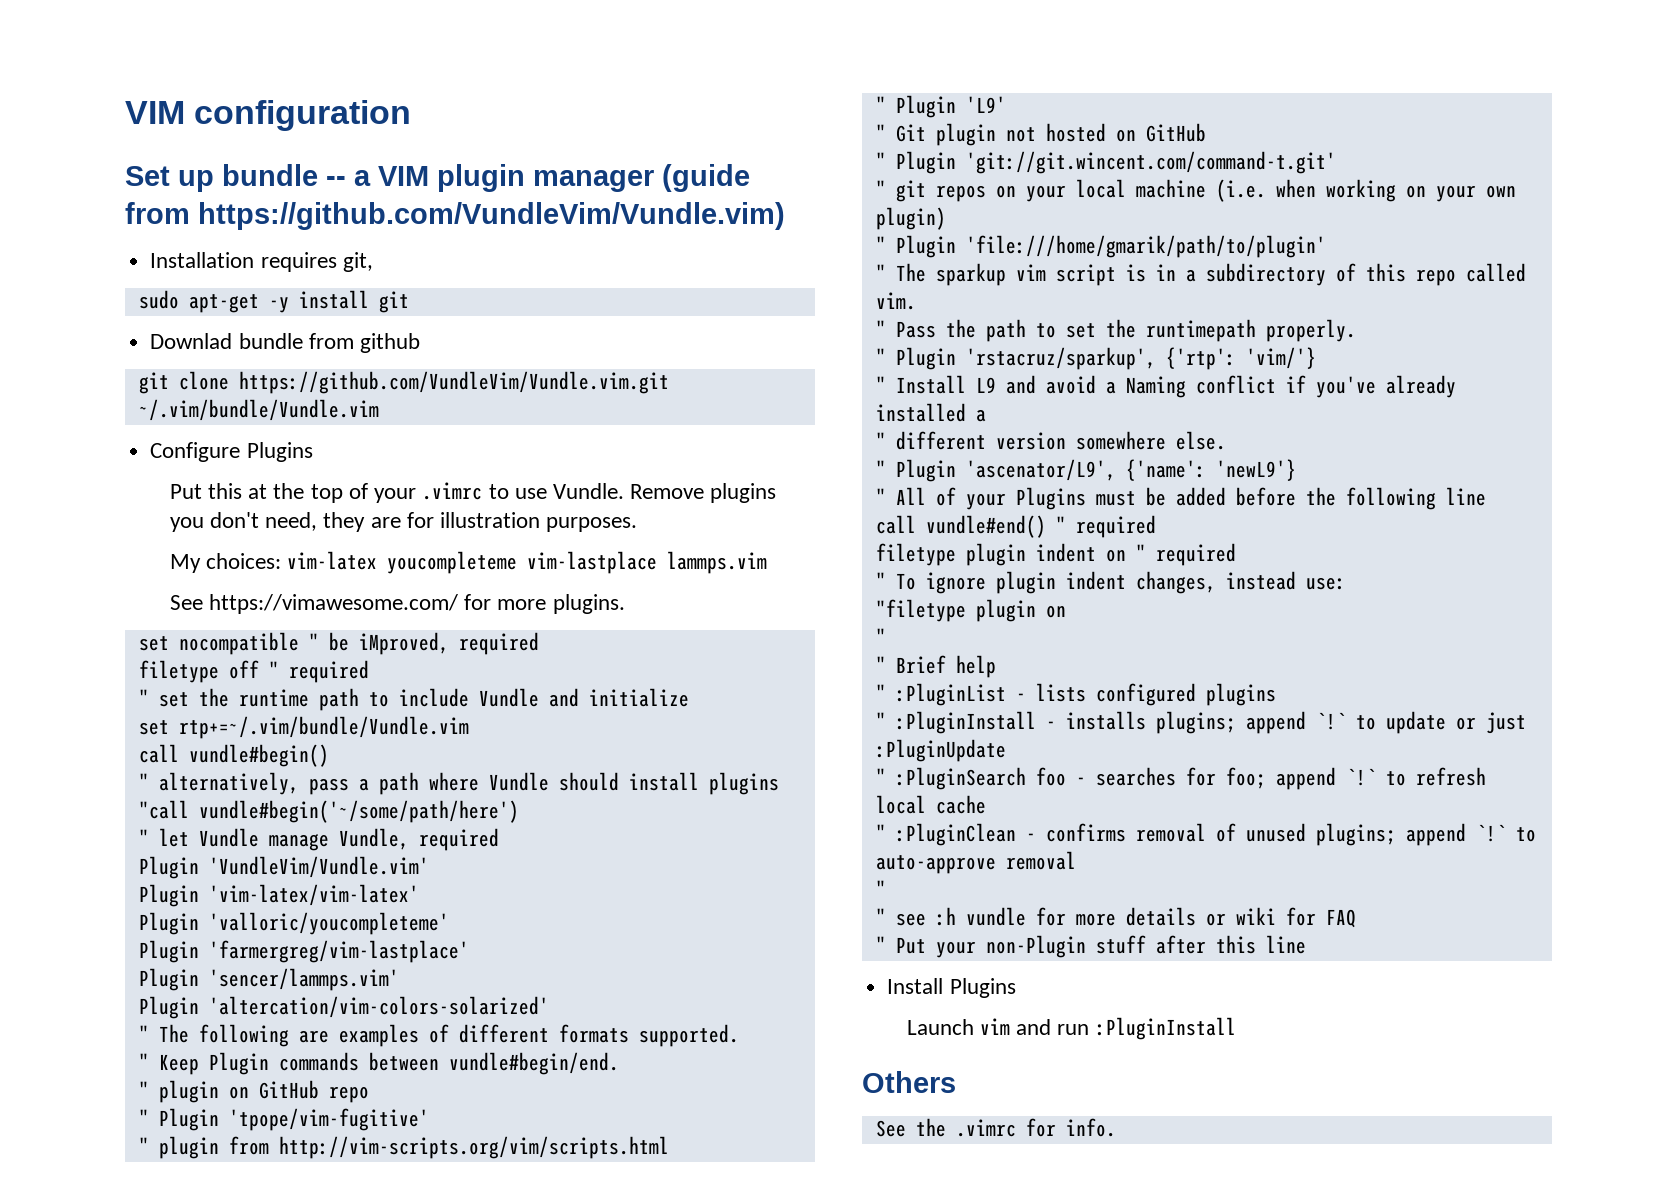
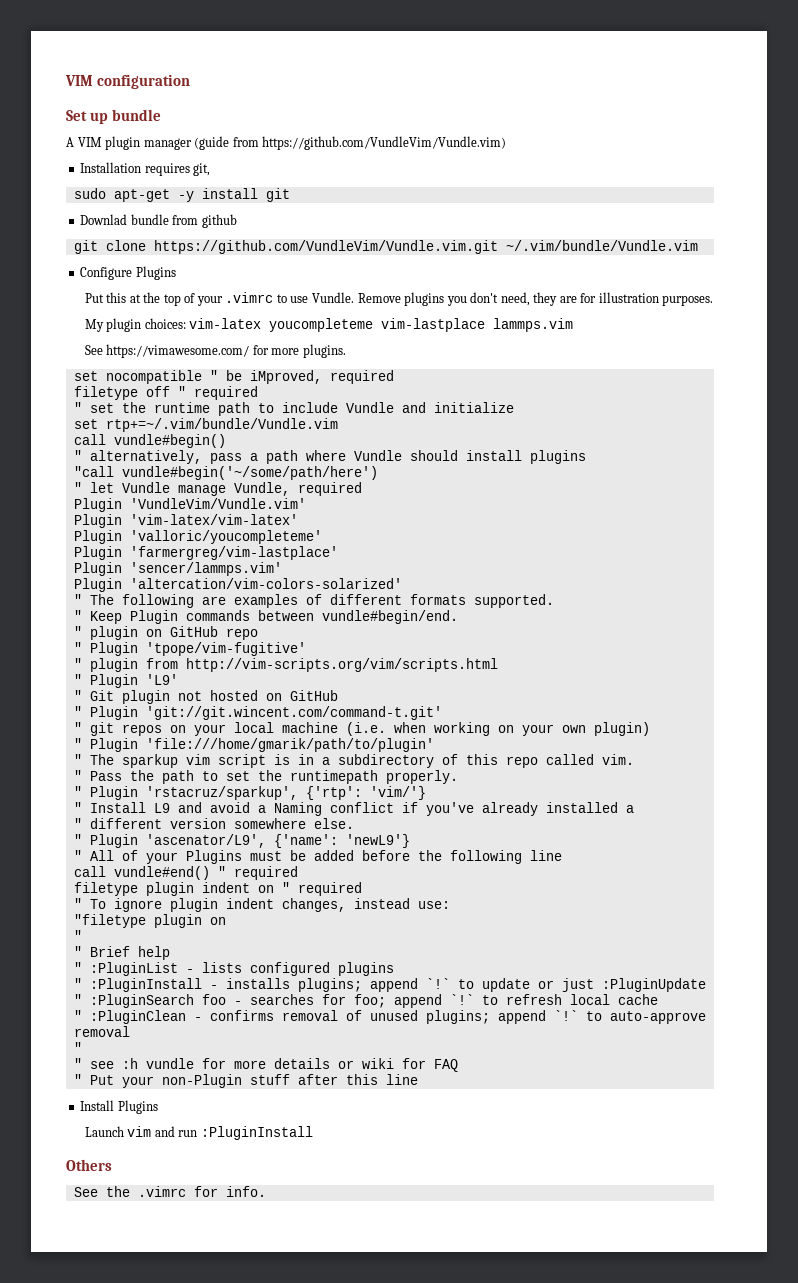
[326,170,371,186] -- a -> [66,137,74,147] // A
(201, 563) none -> [106,318,142,332] plugin

